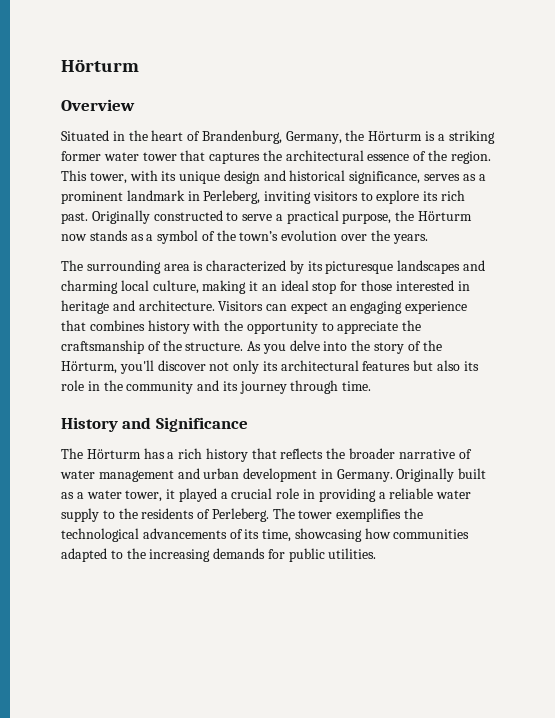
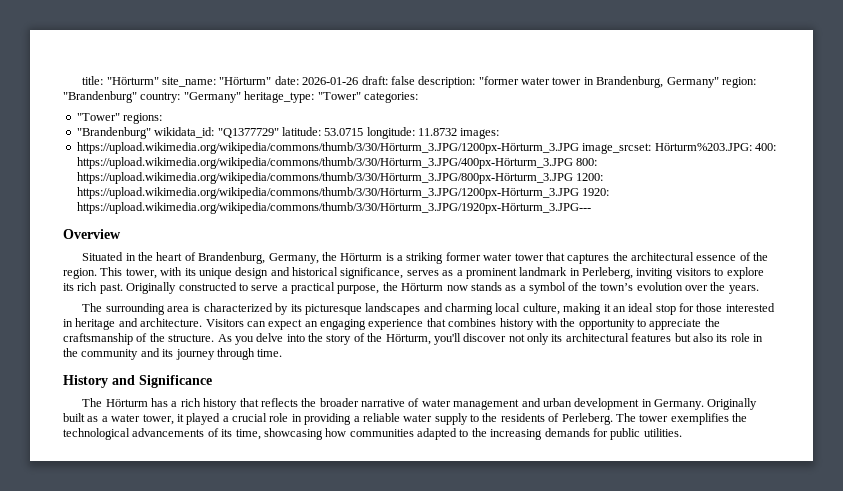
[61,59,139,72] Hörturm -> [82,76,756,88] [63,91,418,103] [76,113,163,124] [76,127,500,139] [76,142,776,154] [76,157,598,169] [76,172,604,184] [76,187,610,199] [76,202,591,214] title: "Hörturm" site_name: "Hörturm" date: 2026-01-26 draft: false description: "former water tower in Brandenburg, Germany" region: "Brandenburg" country: "Germany" heritage_type: "Tower" categories: // "Tower" regions: // "Brandenburg" wikidata_id: "Q1377729" latitude: 53.0715 longitude: 11.8732 images: // https://upload.wikimedia.org/wikipedia/commons/thumb/3/30/Hörturm_3.JPG/1200px-Hörturm_3.JPG image_srcset: Hörturm%203.JPG: 400: https://upload.wikimedia.org/wikipedia/commons/thumb/3/30/Hörturm_3.JPG/400px-Hörturm_3.JPG 800: https://upload.wikimedia.org/wikipedia/commons/thumb/3/30/Hörturm_3.JPG/800px-Hörturm_3.JPG 1200: https://upload.wikimedia.org/wikipedia/commons/thumb/3/30/Hörturm_3.JPG/1200px-Hörturm_3.JPG 1920: https://upload.wikimedia.org/wikipedia/commons/thumb/3/30/Hörturm_3.JPG/1920px-Hörturm_3.JPG---

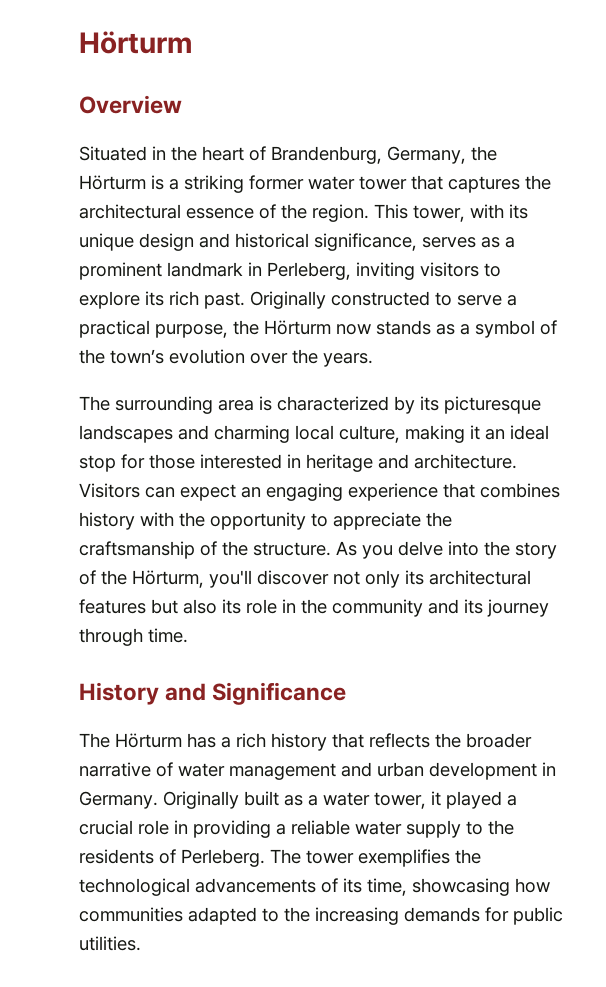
[82,76,756,88] [63,91,418,103] [76,113,163,124] [76,127,500,139] [76,142,776,154] [76,157,598,169] [76,172,604,184] [76,187,610,199] [76,202,591,214] title: "Hörturm" site_name: "Hörturm" date: 2026-01-26 draft: false description: "former water tower in Brandenburg, Germany" region: "Brandenburg" country: "Germany" heritage_type: "Tower" categories: // "Tower" regions: // "Brandenburg" wikidata_id: "Q1377729" latitude: 53.0715 longitude: 11.8732 images: // https://upload.wikimedia.org/wikipedia/commons/thumb/3/30/Hörturm_3.JPG/1200px-Hörturm_3.JPG image_srcset: Hörturm%203.JPG: 400: https://upload.wikimedia.org/wikipedia/commons/thumb/3/30/Hörturm_3.JPG/400px-Hörturm_3.JPG 800: https://upload.wikimedia.org/wikipedia/commons/thumb/3/30/Hörturm_3.JPG/800px-Hörturm_3.JPG 1200: https://upload.wikimedia.org/wikipedia/commons/thumb/3/30/Hörturm_3.JPG/1200px-Hörturm_3.JPG 1920: https://upload.wikimedia.org/wikipedia/commons/thumb/3/30/Hörturm_3.JPG/1920px-Hörturm_3.JPG--- -> [79,31,192,54] Hörturm

